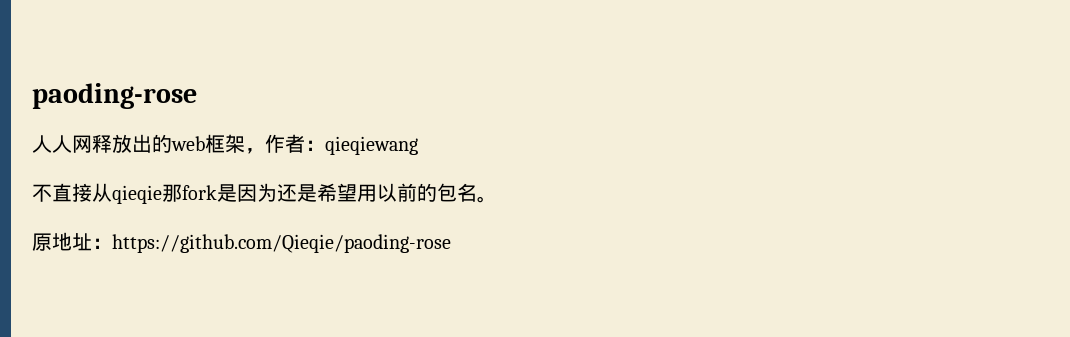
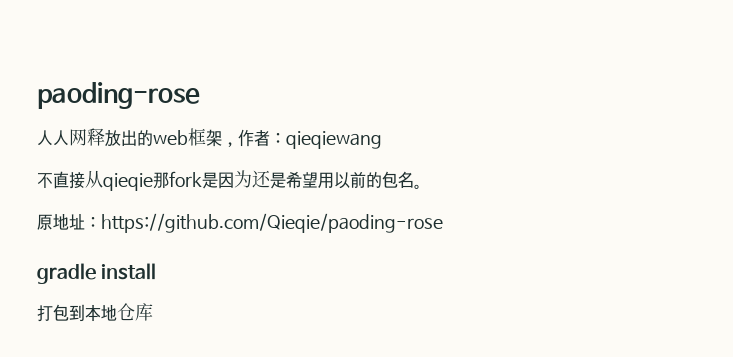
(451, 243) none -> [37,263,157,284] [37,303,153,322] // gradle install // 打包到本地仓库

